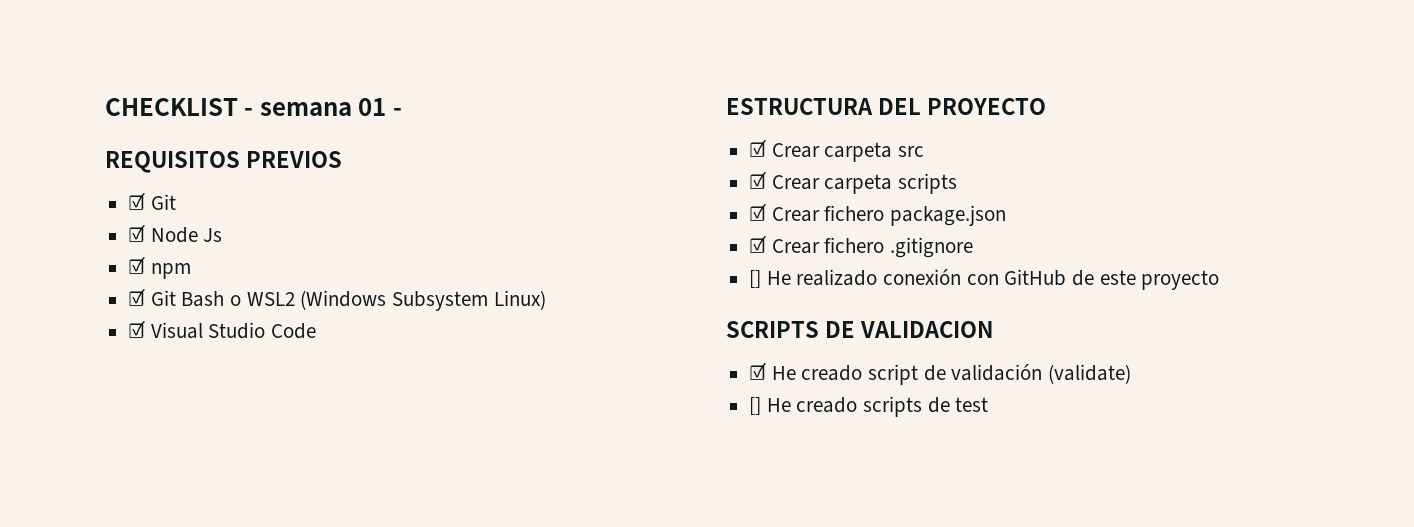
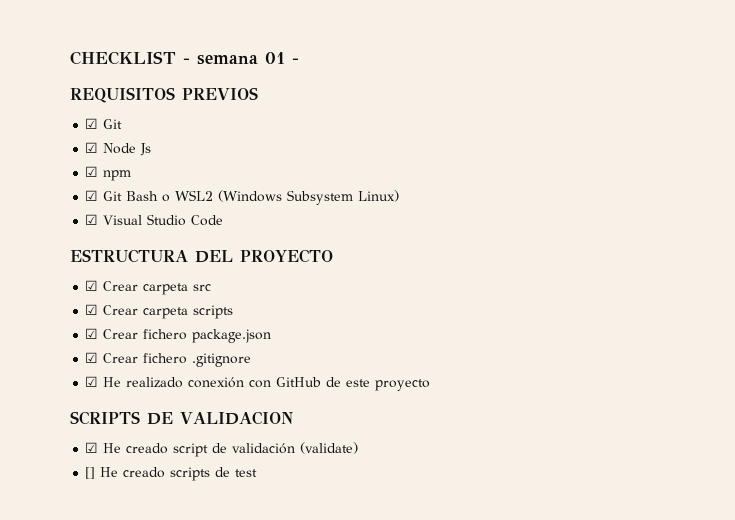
[749,270,762,288] [] -> [85,376,99,387] ☑

